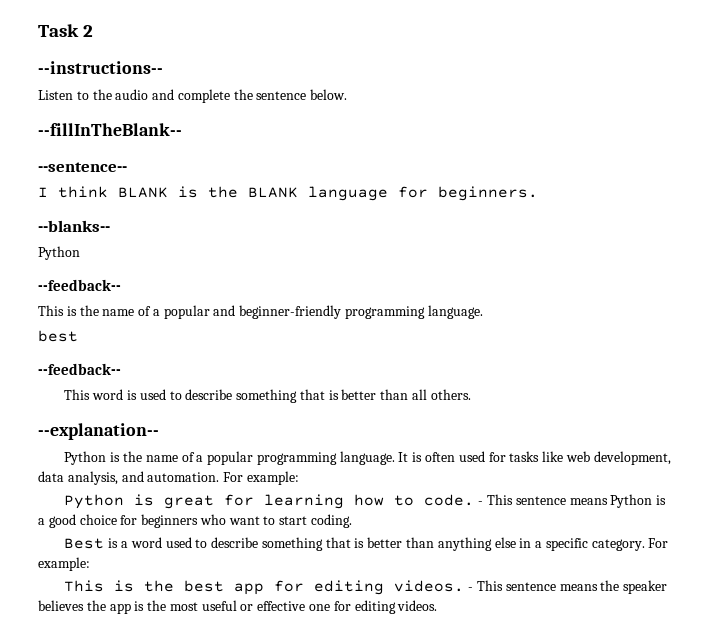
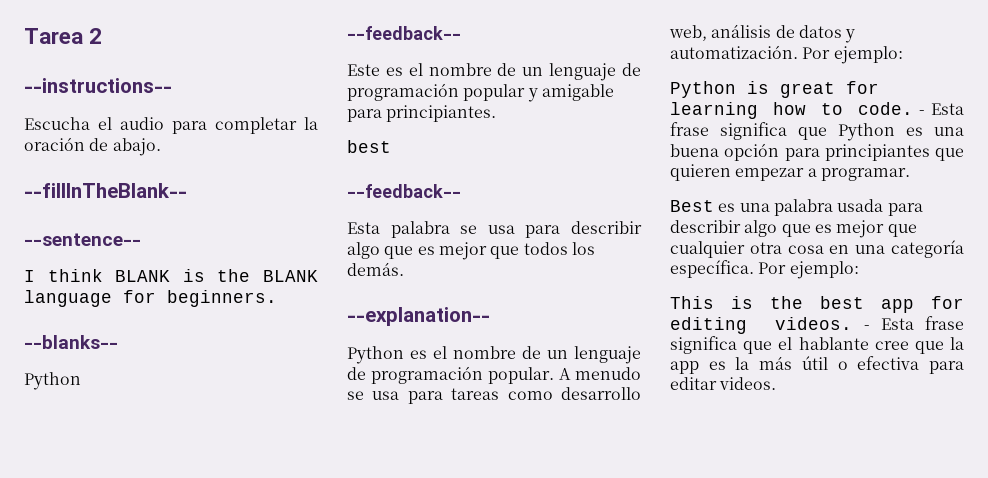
[38,24,79,37] Task -> [24,28,83,44] Tarea
[38,89,348,103] Listen to the audio and complete the sentence below. -> [24,117,318,134] [24,137,161,156] Escucha el audio para completar la oración de abajo.
[38,305,483,319] [38,330,78,342] [38,363,121,375] [64,389,471,403] [38,423,159,440] [64,451,671,465] [38,471,299,485] This is the name of a popular and beginner-friendly programming language. // best // --feedback-- // This word is used to describe something that is better than all others. // --explanation-- // Python is the name of a popular programming language. It is often used for tasks like web development, data analysis, and automation. For example: -> [347,63,641,81] [347,83,614,102] [347,105,497,122] [347,140,391,153] [347,184,461,198] [347,221,642,238] [347,242,595,260] [347,262,404,276] [347,307,490,326] [347,346,641,364] [347,366,641,384] [347,387,641,404] [669,24,856,43] [670,45,903,64] Este es el nombre de un lenguaje de programación popular y amigable para principiantes. // best // --feedback-- // Esta palabra se usa para describir algo que es mejor que todos los demás. // --explanation-- // Python es el nombre de un lenguaje de programación popular. A menudo se usa para tareas como desarrollo web, análisis de datos y automatización. Por ejemplo:
[486,494,667,508] [38,514,353,528] [64,537,669,551] [38,557,90,571] This sentence means Python is a good choice for beginners who want to start coding. // Best is a word used to describe something that is better than anything else in a specific category. For example: -> [931,103,964,115] [670,122,964,141] [670,143,964,161] [670,164,910,181] [670,199,923,216] [670,220,917,238] [670,240,964,258] [670,260,859,279] Esta frase significa que Python es una buena opción para principiantes que quieren empezar a programar. // Best es una palabra usada para describir algo que es mejor que cualquier otra cosa en una categoría específica. Por ejemplo:
[476,580,668,594] [38,600,396,614] This sentence means the speaker believes the app is the most useful or effective one for editing -> [880,316,964,330] [670,336,964,354] [670,356,964,374] [670,377,717,390] Esta frase significa que el hablante cree que la app es la más útil o efectiva para editar

